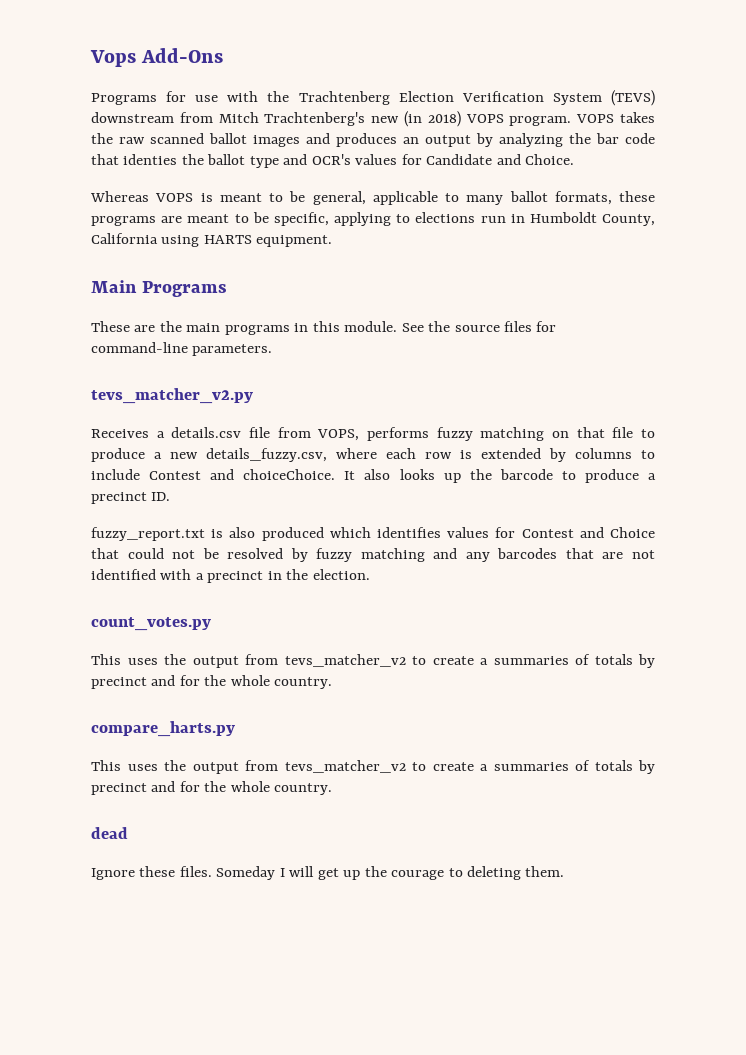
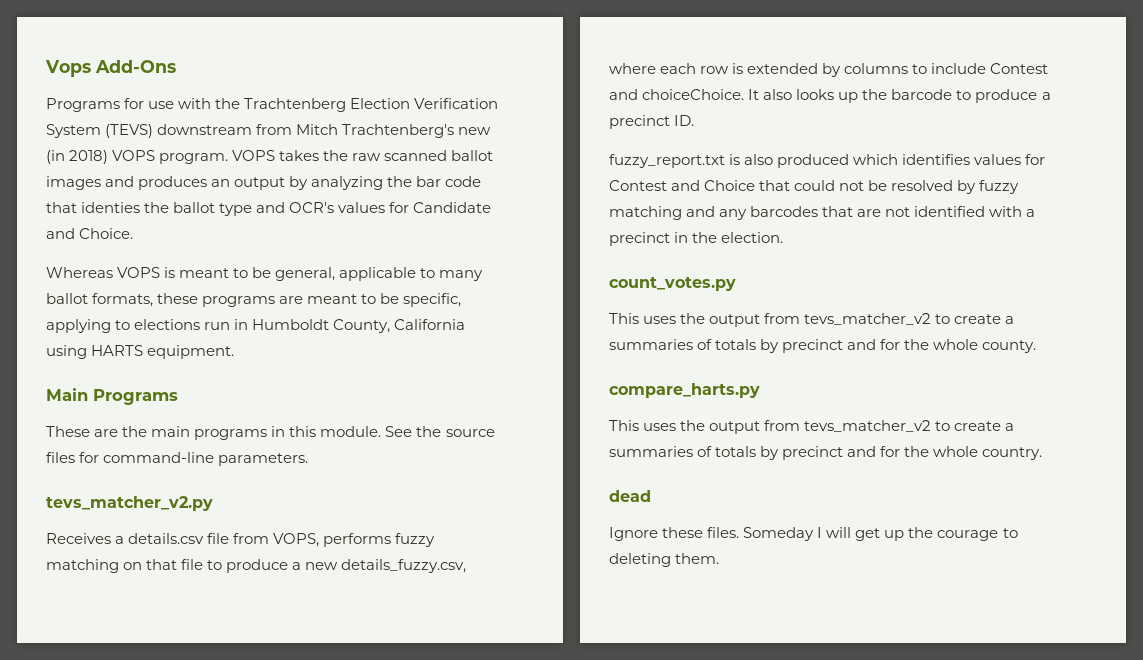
[274,677,333,689] country. -> [982,340,1037,353] county.

